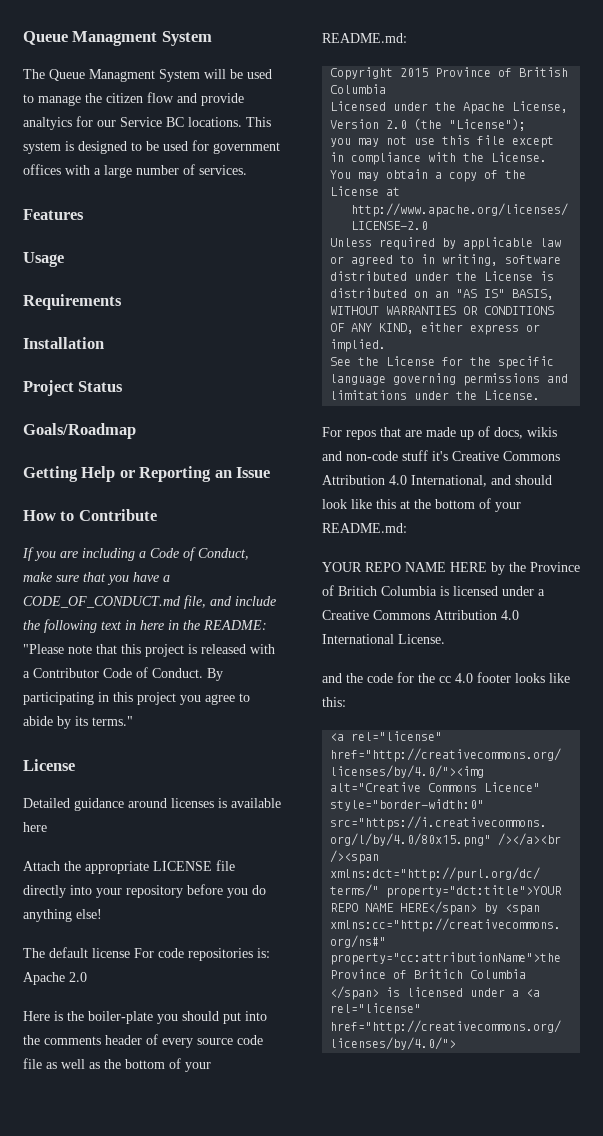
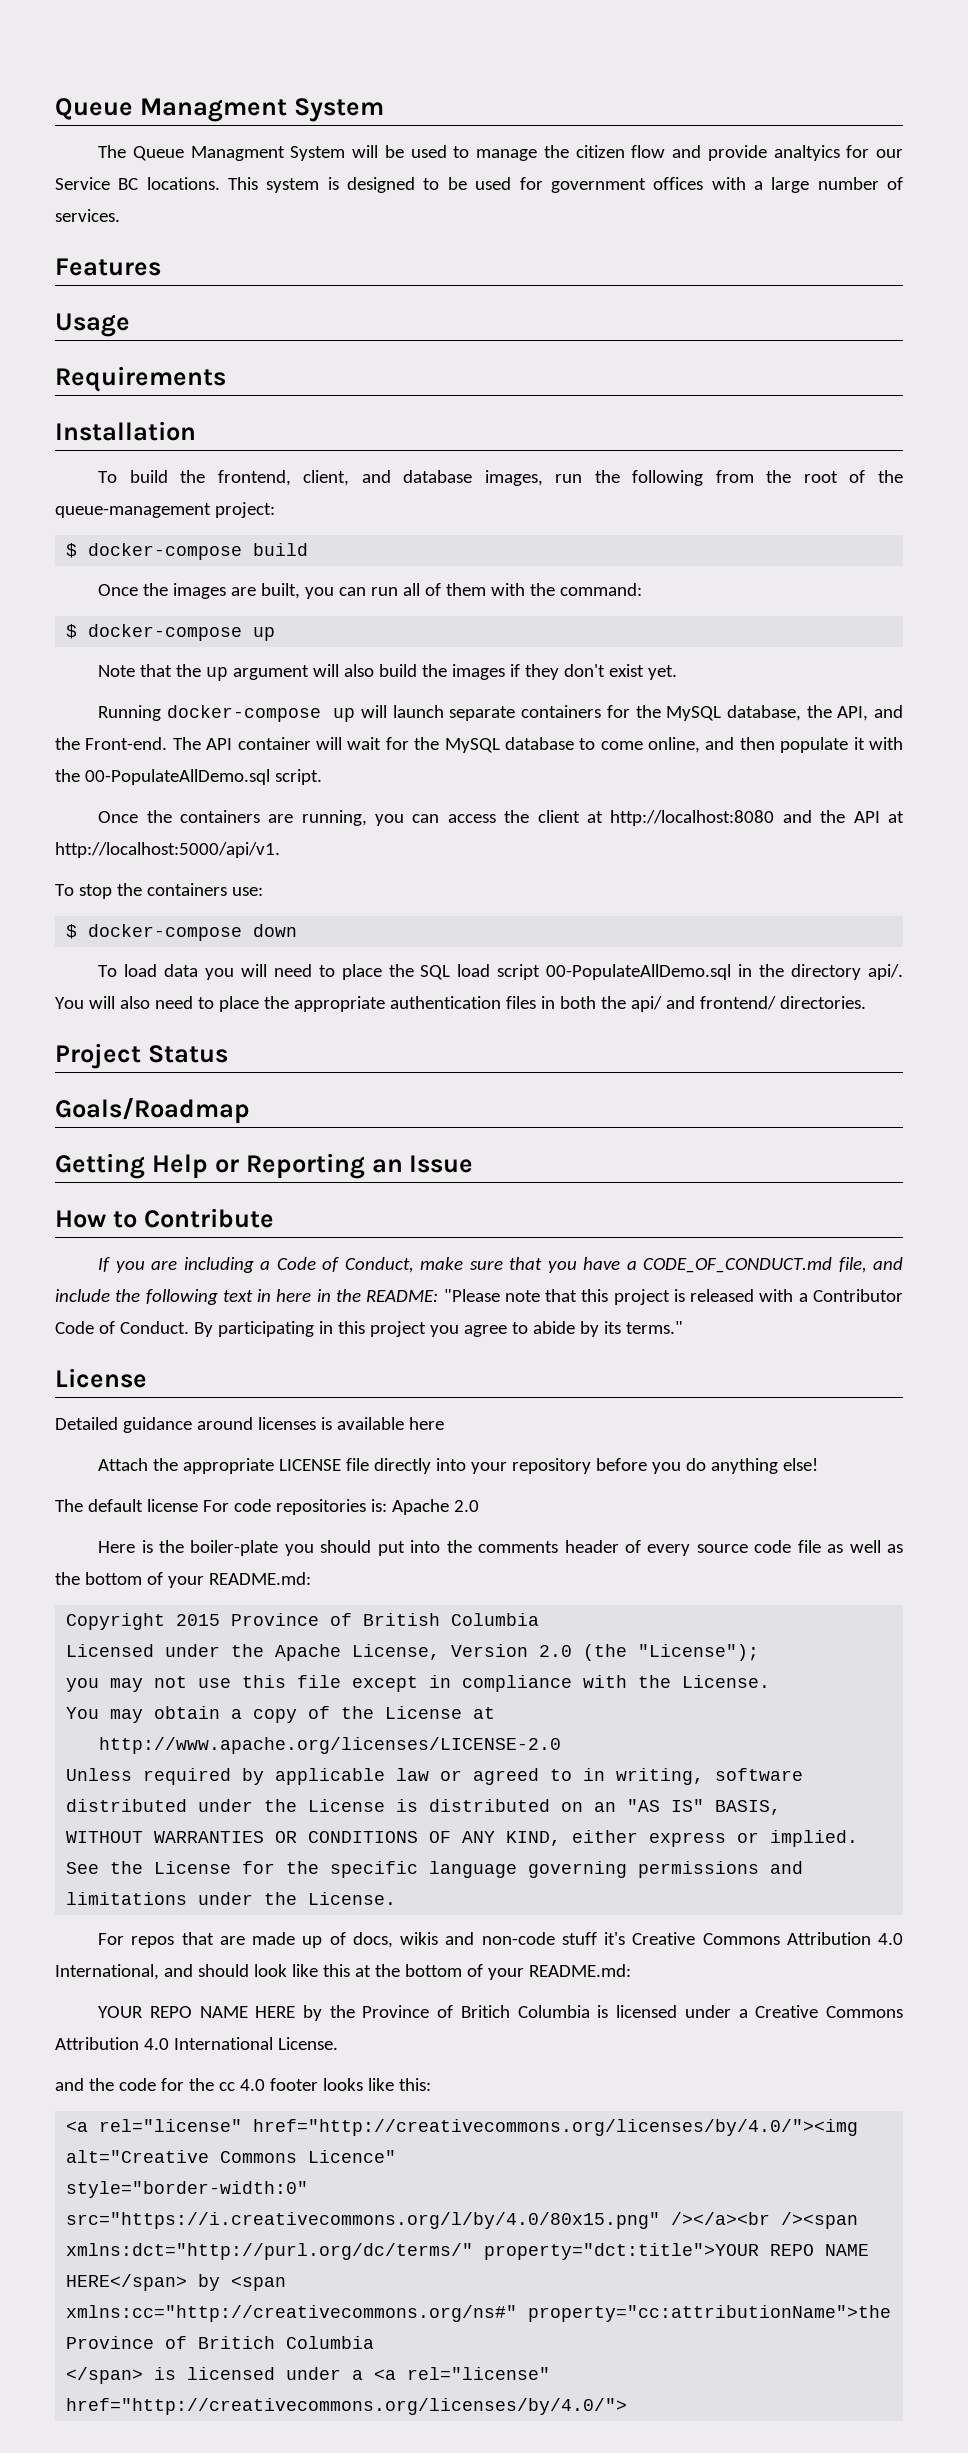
(104, 343) none -> [98,470,904,486] [55,502,275,518] [66,543,309,560] [98,583,643,599] [66,624,276,641] [98,664,678,681] [98,705,904,722] [55,737,904,753] [55,769,322,785] [98,810,905,826] [55,842,280,858] [55,883,263,899] [66,924,298,941] [98,964,904,980] [55,996,866,1012] // To build the frontend, client, and database images, run the following from the root of the queue-management project: // $ docker-compose build // Once the images are built, you can run all of them with the command: // $ docker-compose up // Note that the up argument will also build the images if they don't exist yet. // Running docker-compose up will launch separate containers for the MySQL database, the API, and the Front-end. The API container will wait for the MySQL database to come online, and then populate it with the 00-PopulateAllDemo.sql script. // Once the containers are running, you can access the client at http://localhost:8080 and the API at http://localhost:5000/api/v1. // To stop the containers use: // $ docker-compose down // To load data you will need to place the SQL load script 00-PopulateAllDemo.sql in the directory api/. You will also need to place the appropriate authentication files in both the api/ and frontend/ directories.

